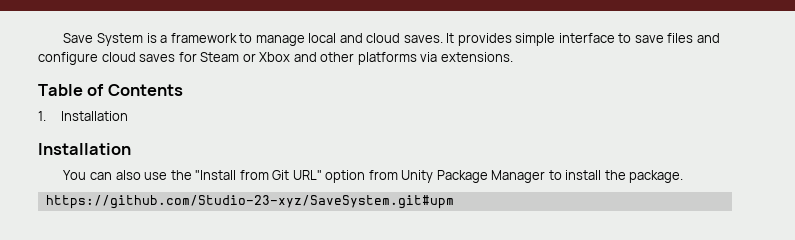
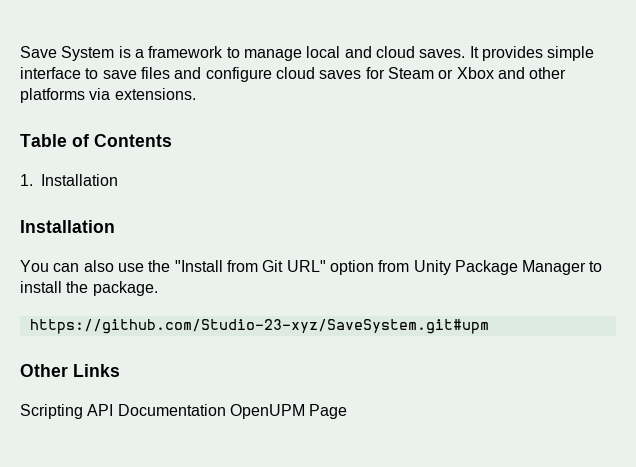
(454, 202) none -> [20,364,120,377] [20,404,348,419] // Other Links // Scripting API Documentation OpenUPM Page

